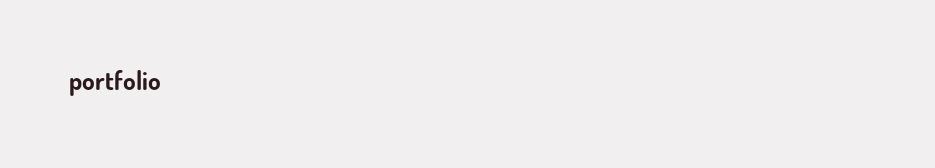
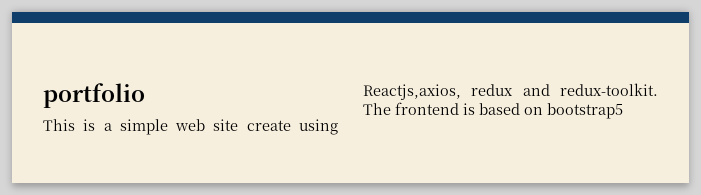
(161, 83) none -> [43,119,338,135] [363,83,658,100] [363,102,623,119] // This is a simple web site create using Reactjs,axios, redux and redux-toolkit. The frontend is based on bootstrap5

